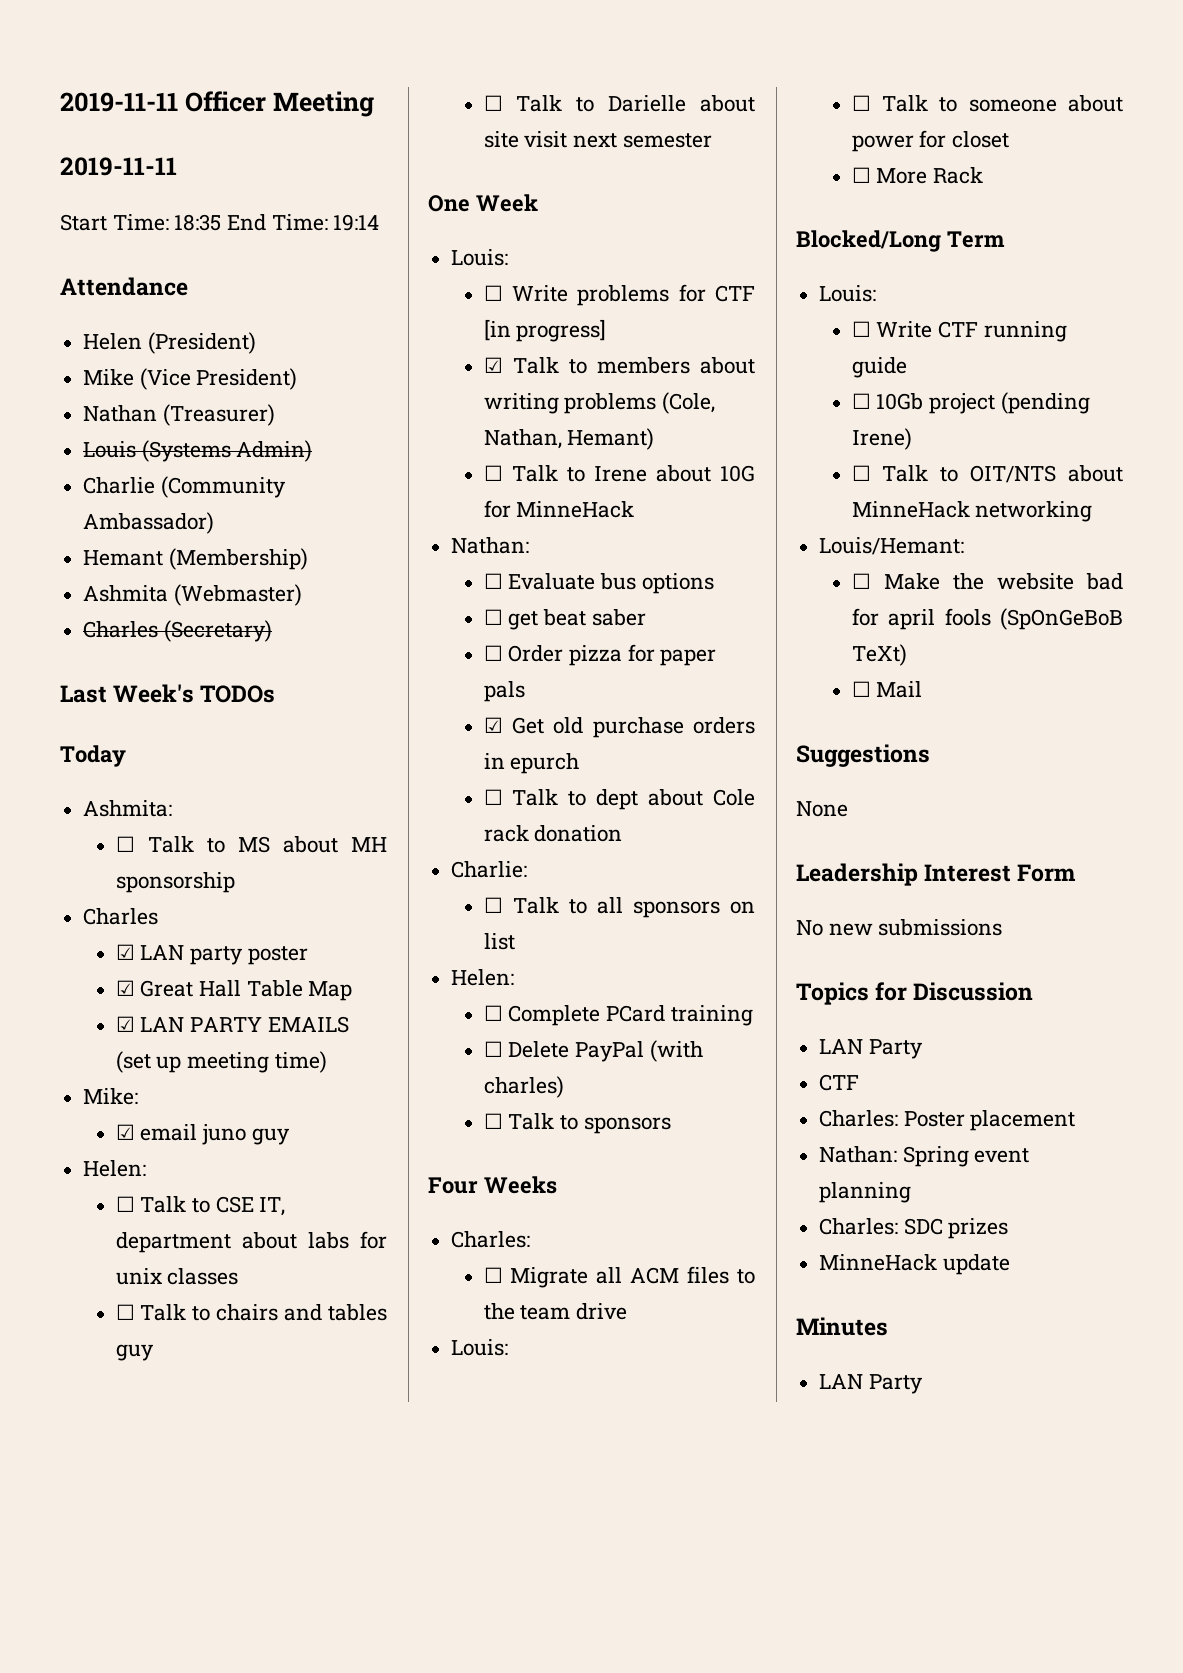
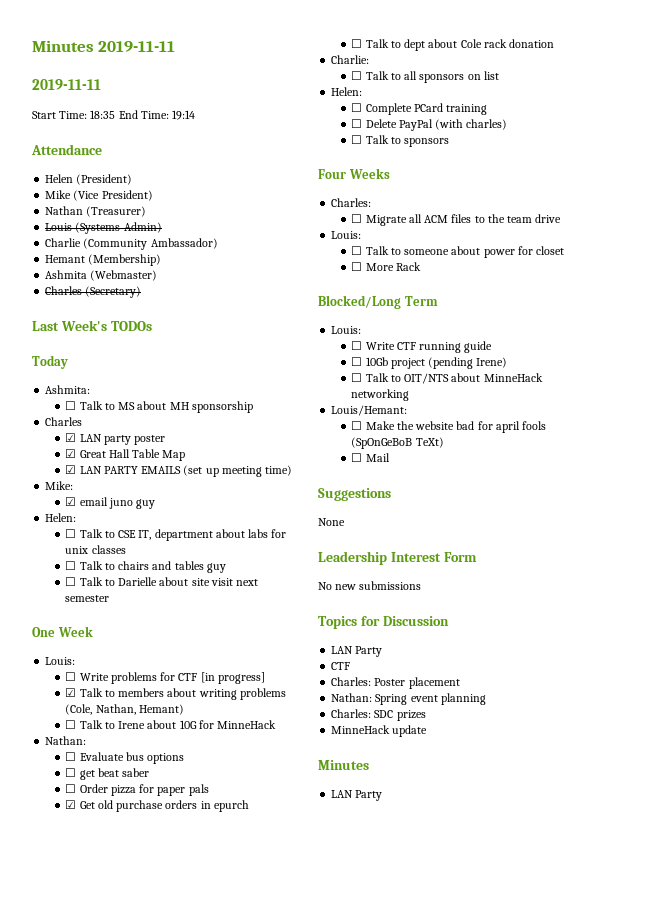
[60,91,374,117] 2019-11-11 Officer Meeting -> [32,40,176,52] Minutes 2019-11-11

